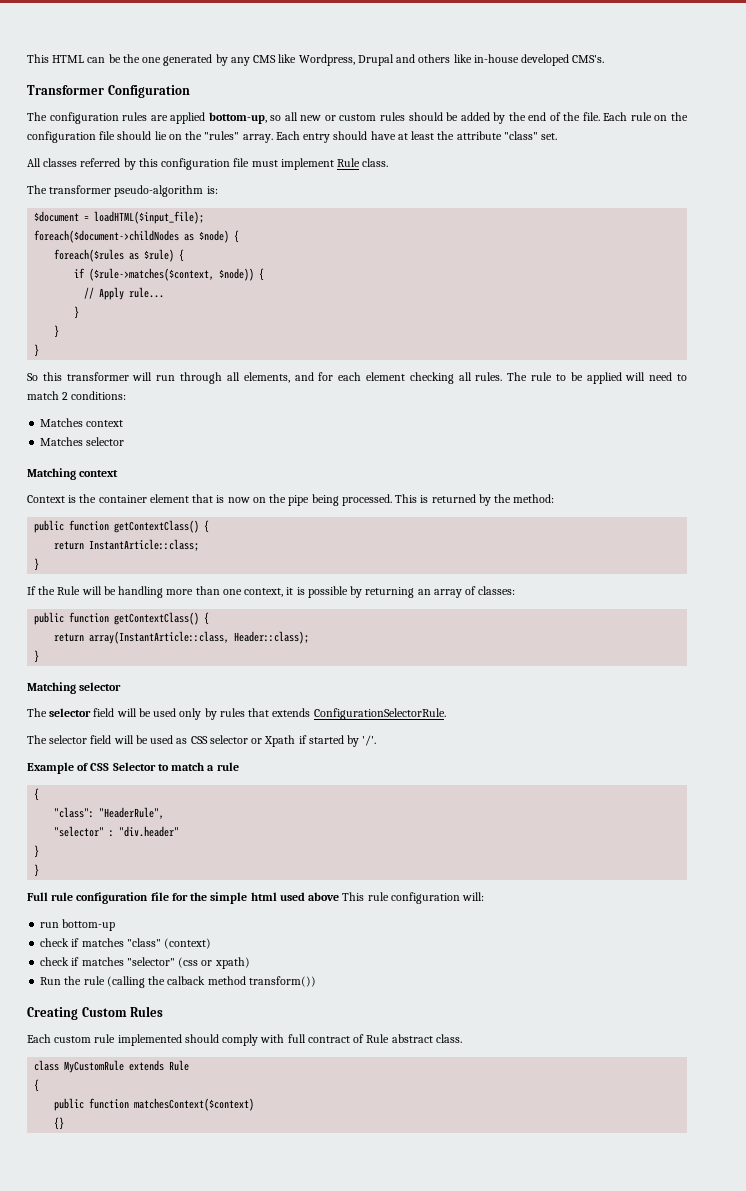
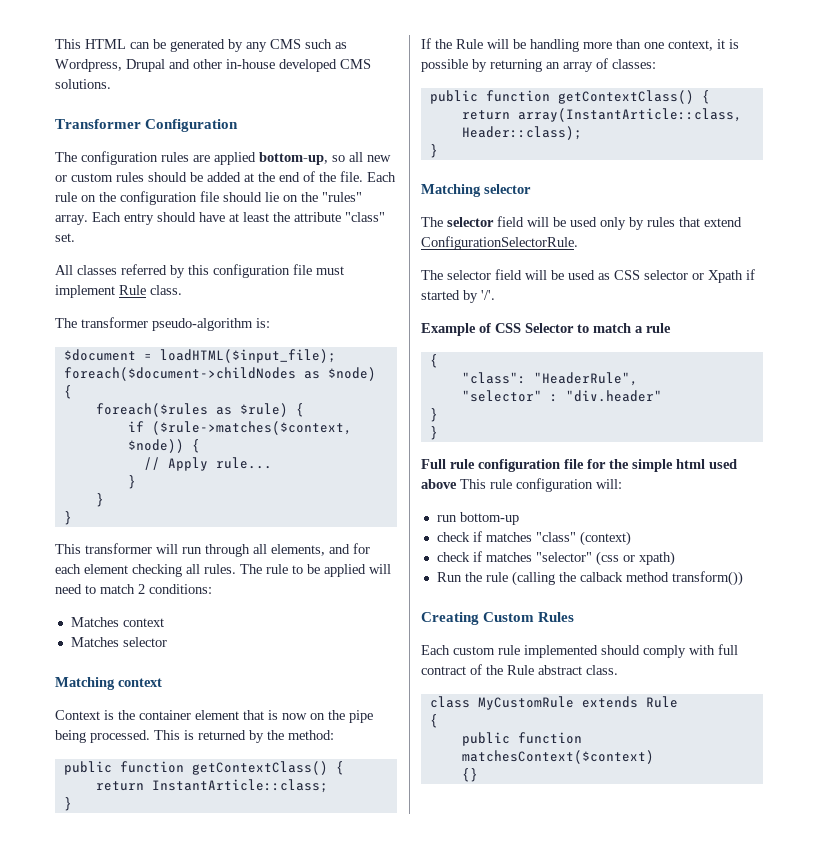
[122,54,162,63] the one -> (166, 44) none
[278,54,297,63] like -> [305,39,347,49] such as
[418,54,605,66] others like in-house developed CMS's. -> [193,59,371,72] [55,79,111,89] other in-house developed CMS solutions.
[493,112,506,124] by -> [244,173,254,182] at
[27,372,62,381] So this -> [55,544,81,554] This
[272,708,311,717] extends -> [704,217,742,227] extend
(365, 1038) none -> [486,665,503,675] the

